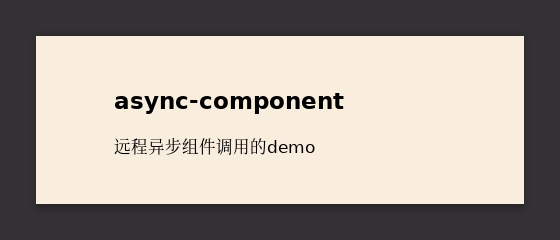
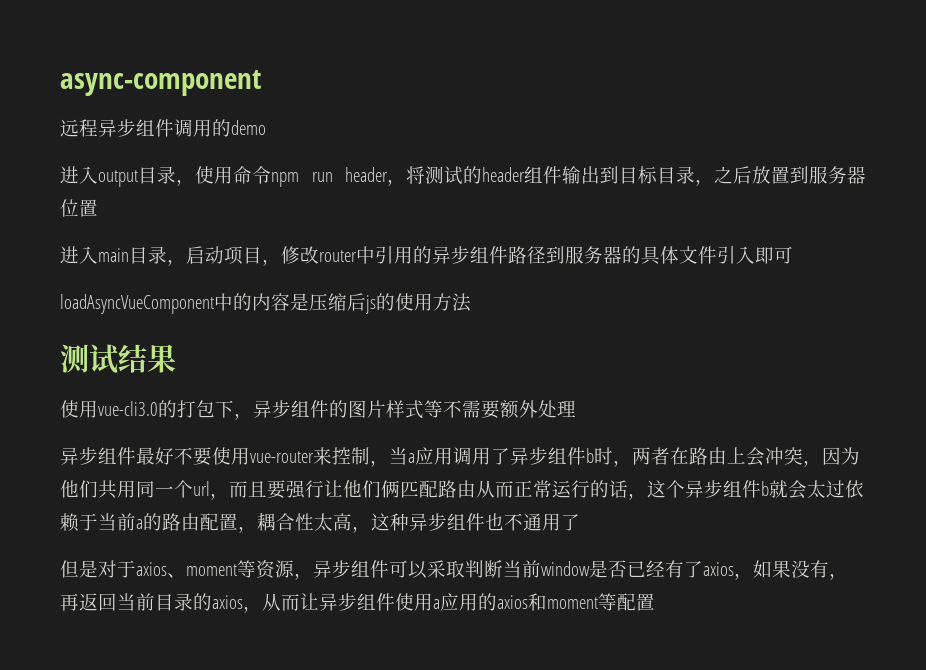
(315, 146) none -> [60,166,866,187] [60,199,98,217] [60,246,793,266] [60,293,471,314] [60,344,176,374] [60,400,576,420] [60,447,860,467] [60,480,864,500] [60,512,580,533] [60,560,848,580] [60,593,655,613] // 进入output目录，使用命令npm run header，将测试的header组件输出到目标目录，之后放置到服务器位置 // 进入main目录，启动项目，修改router中引用的异步组件路径到服务器的具体文件引入即可 // loadAsyncVueComponent中的内容是压缩后js的使用方法 // 测试结果 // 使用vue-cli3.0的打包下，异步组件的图片样式等不需要额外处理 // 异步组件最好不要使用vue-router来控制，当a应用调用了异步组件b时，两者在路由上会冲突，因为他们共用同一个url，而且要强行让他们俩匹配路由从而正常运行的话，这个异步组件b就会太过依赖于当前a的路由配置，耦合性太高，这种异步组件也不通用了 // 但是对于axios、moment等资源，异步组件可以采取判断当前window是否已经有了axios，如果没有，再返回当前目录的axios，从而让异步组件使用a应用的axios和moment等配置

